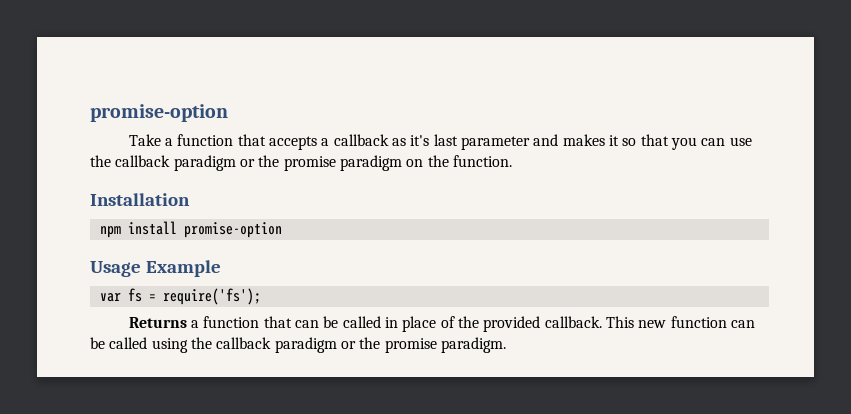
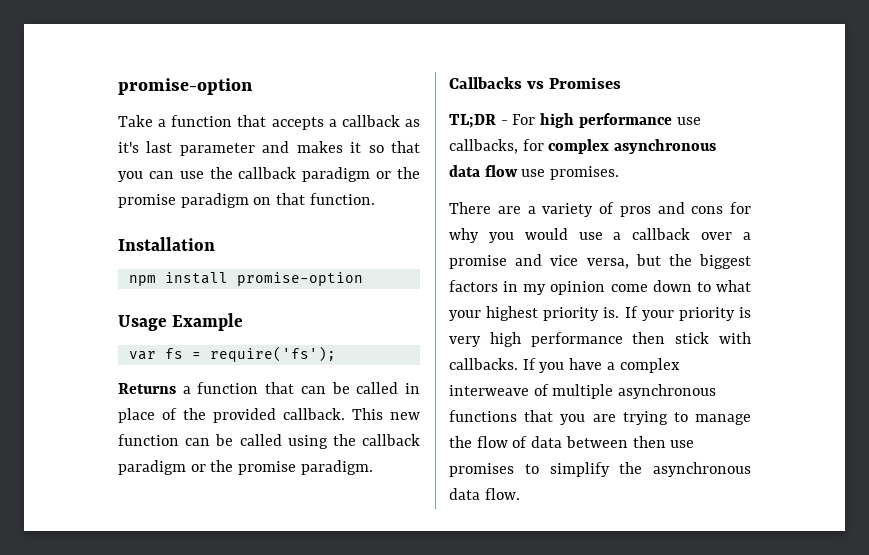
[427,155,449,167] the -> [276,193,306,205] that
(506, 345) none -> [449,77,621,89] [449,113,701,128] [449,139,717,154] [449,165,620,180] [449,202,751,217] [449,228,751,243] [449,254,751,269] [449,280,751,295] [449,306,751,321] [449,332,751,347] [449,358,680,373] [449,384,717,399] [449,410,751,425] [449,436,695,448] [449,462,751,477] [449,488,520,500] // Callbacks vs Promises // TL;DR - For high performance use callbacks, for complex asynchronous data flow use promises. // There are a variety of pros and cons for why you would use a callback over a promise and vice versa, but the biggest factors in my opinion come down to what your highest priority is. If your priority is very high performance then stick with callbacks. If you have a complex interweave of multiple asynchronous functions that you are trying to manage the flow of data between then use promises to simplify the asynchronous data flow.

